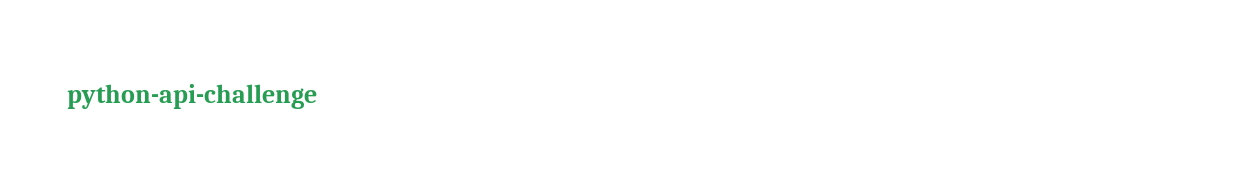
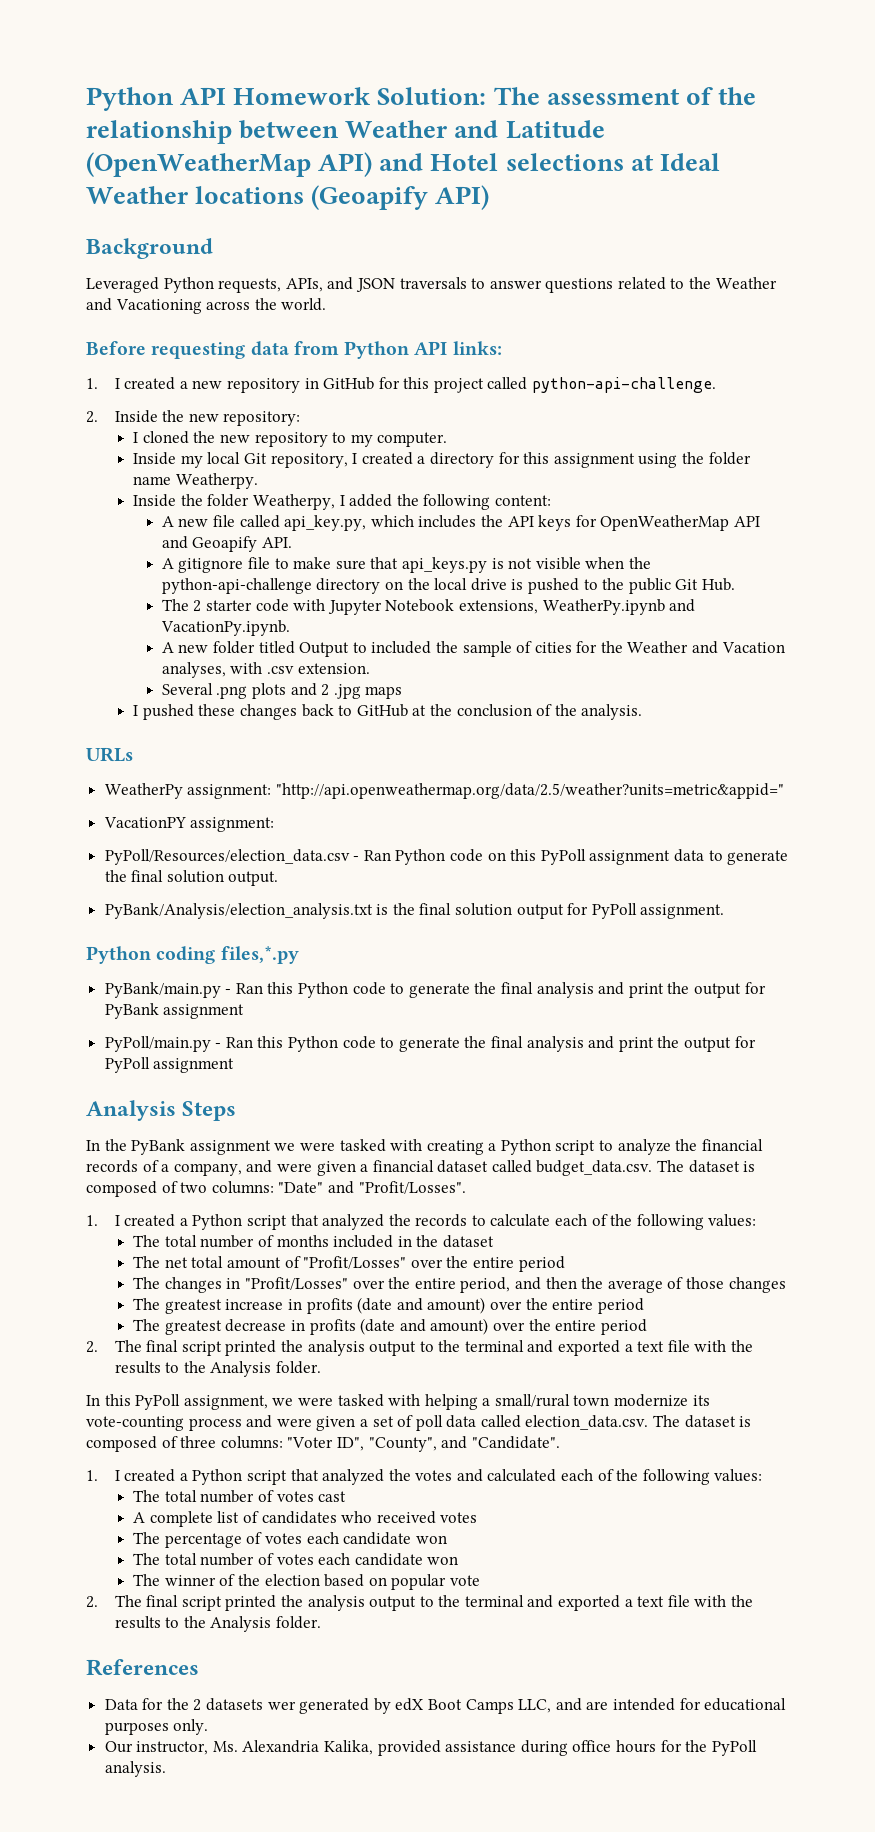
[67,84,317,109] python-api-challenge -> [86,87,757,111] [86,120,605,144] [86,152,720,177] [86,185,490,210] [86,238,213,259] [86,277,777,293] [86,298,327,314] [86,341,502,359] [86,377,717,393] [86,410,301,426] [133,431,448,447] [133,452,751,468] [133,473,258,489] [133,494,551,510] [161,515,760,531] [161,536,292,552] [161,557,651,573] [161,578,735,594] [161,599,696,615] [160,620,290,636] [161,641,785,657] [161,662,370,678] [161,683,403,699] [133,704,643,720] [86,747,133,762] [104,783,784,799] [103,817,275,832] [104,849,789,865] [104,870,279,886] [104,903,725,919] [86,946,299,964] [104,982,766,998] [104,1003,245,1019] [104,1036,756,1052] [104,1057,235,1073] [86,1100,237,1121] [86,1139,763,1155] [86,1160,756,1176] [86,1181,466,1197] [86,1214,757,1230] [133,1235,494,1248] [133,1256,565,1272] [133,1277,786,1293] [133,1297,644,1314] [133,1318,647,1335] [86,1340,753,1356] [114,1361,321,1377] [86,1394,710,1410] [86,1415,752,1431] [86,1436,560,1452] [86,1469,763,1485] [133,1490,347,1503] [133,1511,478,1527] [133,1532,447,1548] [133,1553,459,1566] [133,1574,480,1590] [86,1595,753,1611] [114,1616,321,1632] [86,1659,199,1676] [104,1698,787,1714] [104,1719,209,1735] [104,1740,757,1756] [104,1761,166,1777] Python API Homework Solution: The assessment of the relationship between Weather and Latitude (OpenWeatherMap API) and Hotel selections at Ideal Weather locations (Geoapify API) // Background // Leveraged Python requests, APIs, and JSON traversals to answer questions related to the Weather and Vacationing across the world. // Before requesting data from Python API links: // 1. I created a new repository in GitHub for this project called python-api-challenge. // 2. Inside the new repository: // I cloned the new repository to my computer. // Inside my local Git repository, I created a directory for this assignment using the folder name Weatherpy. // Inside the folder Weatherpy, I added the following content: // A new file called api_key.py, which includes the API keys for OpenWeatherMap API and Geoapify API. // A gitignore file to make sure that api_keys.py is not visible when the python-api-challenge directory on the local drive is pushed to the public Git Hub. // The 2 starter code with Jupyter Notebook extensions, WeatherPy.ipynb and VacationPy.ipynb. // A new folder titled Output to included the sample of cities for the Weather and Vacation analyses, with .csv extension. // Several .png plots and 2 .jpg maps // I pushed these changes back to GitHub at the conclusion of the analysis. // URLs // WeatherPy assignment: "http://api.openweathermap.org/data/2.5/weather?units=metric&appid=" // VacationPY assignment: // PyPoll/Resources/election_data.csv - Ran Python code on this PyPoll assignment data to generate the final solution output. // PyBank/Analysis/election_analysis.txt is the final solution output for PyPoll assignment. // Python coding files,*.py // PyBank/main.py - Ran this Python code to generate the final analysis and print the output for PyBank assignment // PyPoll/main.py - Ran this Python code to generate the final analysis and print the output for PyPoll assignment // Analysis Steps // In the PyBank assignment we were tasked with creating a Python script to analyze the financial records of a company, and were given a financial dataset called budget_data.csv. The dataset is composed of two columns: "Date" and "Profit/Losses". // 1. I created a Python script that analyzed the records to calculate each of the following values: // The total number of months included in the dataset // The net total amount of "Profit/Losses" over the entire period // The changes in "Profit/Losses" over the entire period, and then the average of those changes // The greatest increase in profits (date and amount) over the entire period // The greatest decrease in profits (date and amount) over the entire period // 2. The final script printed the analysis output to the terminal and exported a text file with the results to the Analysis folder. // In this PyPoll assignment, we were tasked with helping a small/rural town modernize its vote-counting process and were given a set of poll data called election_data.csv. The dataset is composed of three columns: "Voter ID", "County", and "Candidate". // 1. I created a Python script that analyzed the votes and calculated each of the following values: // The total number of votes cast // A complete list of candidates who received votes // The percentage of votes each candidate won // The total number of votes each candidate won // The winner of the election based on popular vote // 2. The final script printed the analysis output to the terminal and exported a text file with the results to the Analysis folder. // References // Data for the 2 datasets wer generated by edX Boot Camps LLC, and are intended for educational purposes only. // Our instructor, Ms. Alexandria Kalika, provided assistance during office hours for the PyPoll analysis.

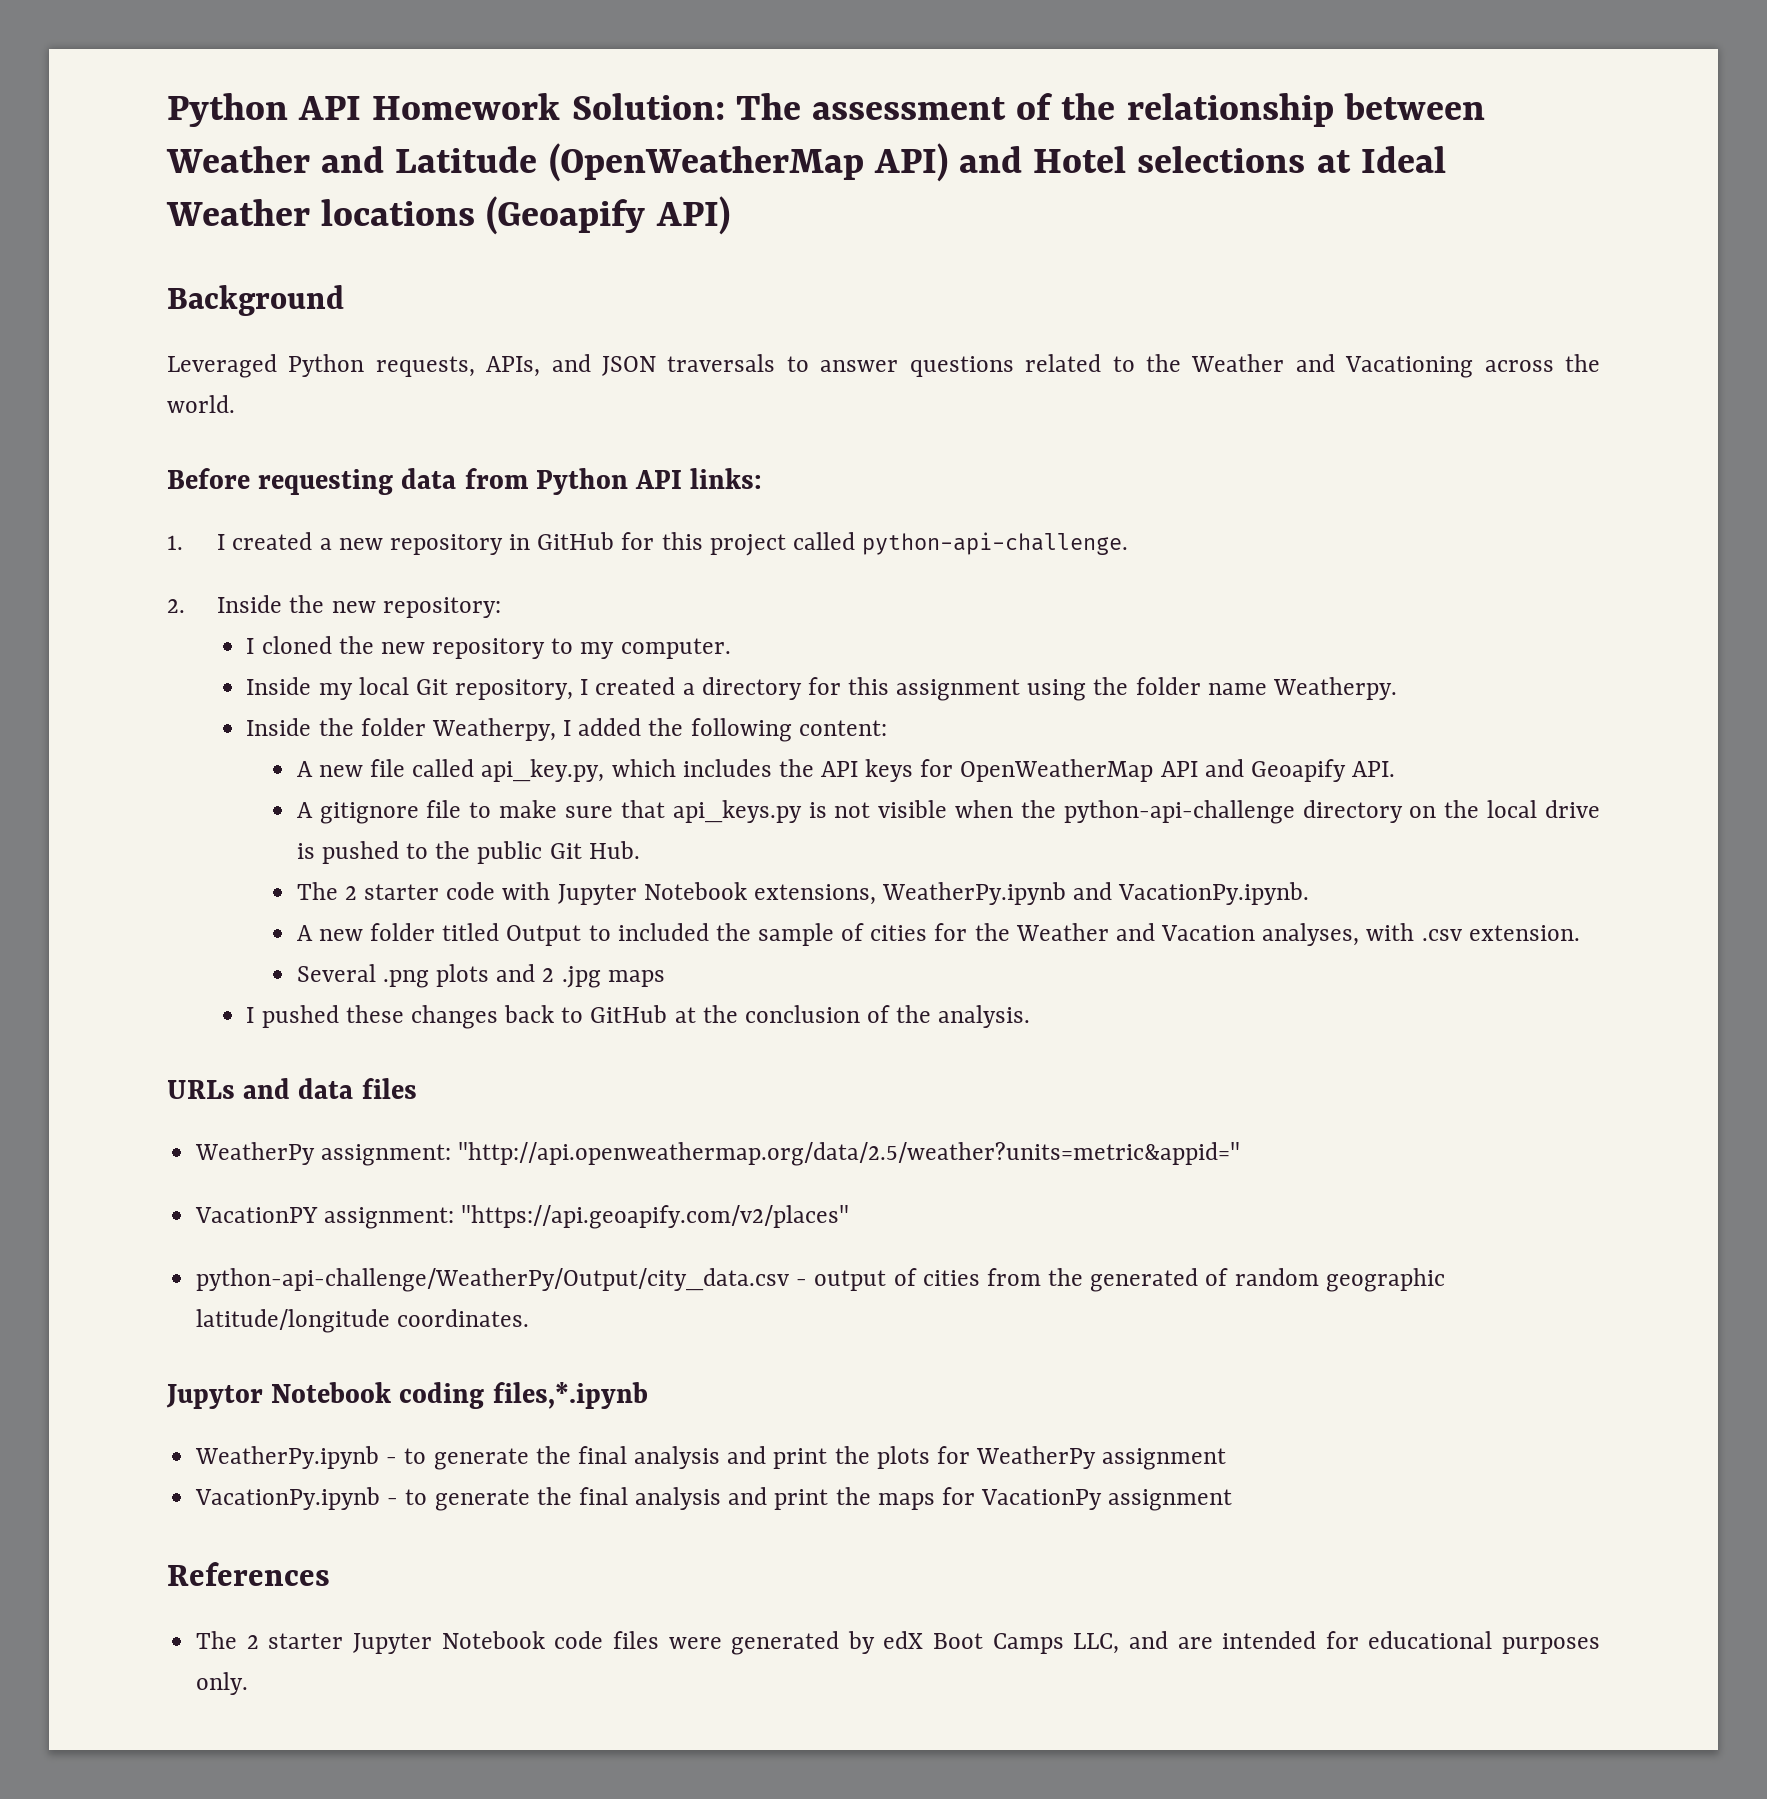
(133, 754) none -> [243,1078,417,1099] and data files
[104,849,789,865] [104,870,279,886] [104,903,725,919] [86,946,299,964] [104,982,766,998] [104,1003,245,1019] [104,1036,756,1052] [104,1057,235,1073] [86,1100,237,1121] [86,1139,763,1155] [86,1160,756,1176] [86,1181,466,1197] [86,1214,757,1230] [133,1235,494,1248] [133,1256,565,1272] [133,1277,786,1293] [133,1297,644,1314] [133,1318,647,1335] [86,1340,753,1356] [114,1361,321,1377] [86,1394,710,1410] [86,1415,752,1431] [86,1436,560,1452] [86,1469,763,1485] [133,1490,347,1503] [133,1511,478,1527] [133,1532,447,1548] [133,1553,459,1566] [133,1574,480,1590] [86,1595,753,1611] [114,1616,321,1632] [86,1659,199,1676] [104,1698,296,1711] // PyPoll/Resources/election_data.csv - Ran Python code on this PyPoll assignment data to generate the final solution output. // PyBank/Analysis/election_analysis.txt is the final solution output for PyPoll assignment. // Python coding files,*.py // PyBank/main.py - Ran this Python code to generate the final analysis and print the output for PyBank assignment // PyPoll/main.py - Ran this Python code to generate the final analysis and print the output for PyPoll assignment // Analysis Steps // In the PyBank assignment we were tasked with creating a Python script to analyze the financial records of a company, and were given a financial dataset called budget_data.csv. The dataset is composed of two columns: "Date" and "Profit/Losses". // 1. I created a Python script that analyzed the records to calculate each of the following values: // The total number of months included in the dataset // The net total amount of "Profit/Losses" over the entire period // The changes in "Profit/Losses" over the entire period, and then the average of those changes // The greatest increase in profits (date and amount) over the entire period // The greatest decrease in profits (date and amount) over the entire period // 2. The final script printed the analysis output to the terminal and exported a text file with the results to the Analysis folder. // In this PyPoll assignment, we were tasked with helping a small/rural town modernize its vote-counting process and were given a set of poll data called election_data.csv. The dataset is composed of three columns: "Voter ID", "County", and "Candidate". // 1. I created a Python script that analyzed the votes and calculated each of the following values: // The total number of votes cast // A complete list of candidates who received votes // The percentage of votes each candidate won // The total number of votes each candidate won // The winner of the election based on popular vote // 2. The final script printed the analysis output to the terminal and exported a text file with the results to the Analysis folder. // References // Data for the 2 datasets wer -> [461,1205,850,1229] [196,1268,1445,1292] [196,1309,530,1333] [166,1382,648,1409] [195,1446,1227,1470] [195,1487,1233,1511] [167,1562,330,1586] [196,1631,722,1654] "https://api.geoapify.com/v2/places" // python-api-challenge/WeatherPy/Output/city_data.csv - output of cities from the generated of random geographic latitude/longitude coordinates. // Jupytor Notebook coding files,*.ipynb // WeatherPy.ipynb - to generate the final analysis and print the plots for WeatherPy assignment // VacationPy.ipynb - to generate the final analysis and print the maps for VacationPy assignment // References // The 2 starter Jupyter Notebook code files were
[104,1740,757,1756] [104,1761,166,1777] // Our instructor, Ms. Alexandria Kalika, provided assistance during office hours for the PyPoll analysis. -> (249, 1683) none

